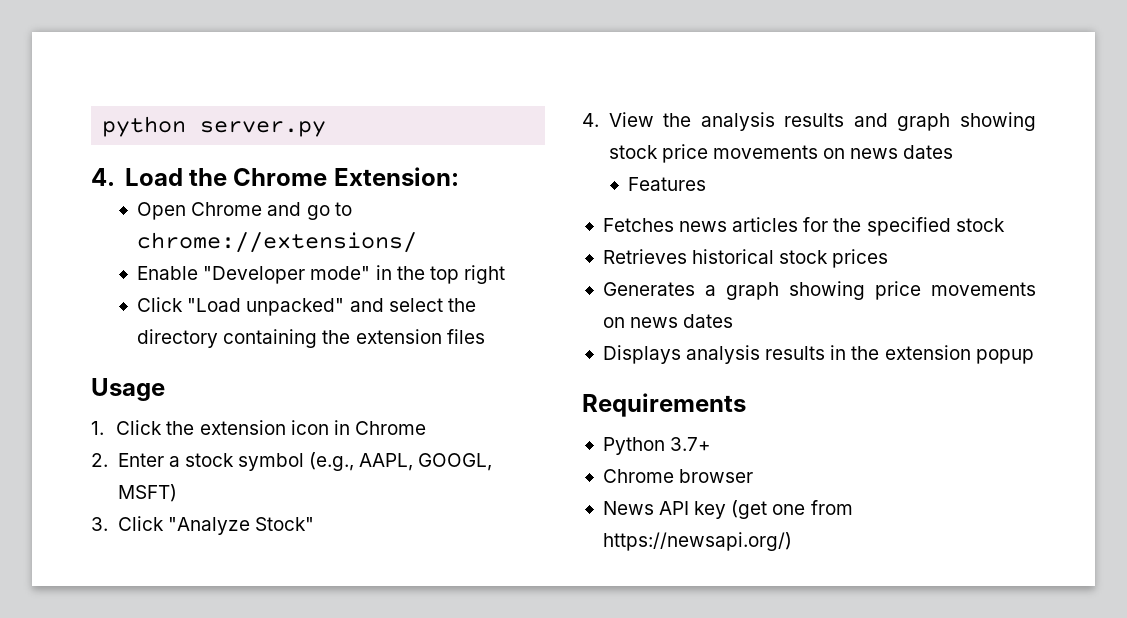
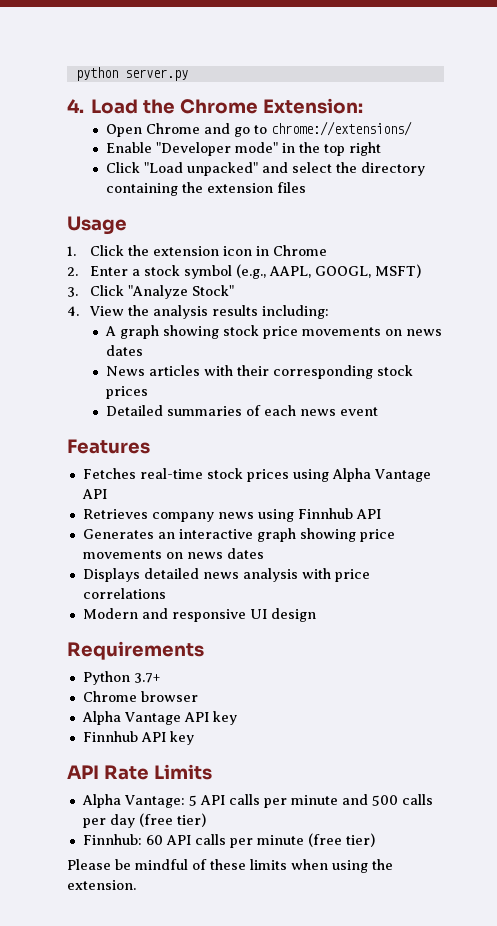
[853,113,888,127] and -> [262,305,330,319] [105,326,117,336] including: // A
[628,177,707,191] [602,217,1005,236] [602,249,889,268] Features // Fetches news articles for the specified stock // Retrieves historical stock prices -> [106,365,414,379] [106,386,149,399] [106,405,379,416] [67,439,150,454] [82,468,431,482] [81,489,107,499] [82,508,381,522] News articles with their corresponding stock prices // Detailed summaries of each news event // Features // Fetches real-time stock prices using Alpha Vantage API // Retrieves company news using Finnhub API
[704,285,716,296] a -> [157,529,253,539] an interactive
[686,345,1034,364] analysis results in the extension popup -> [143,568,370,582] [82,588,166,599] [82,608,316,622] detailed news analysis with price correlations // Modern and responsive UI design
[602,500,853,519] [602,532,792,551] News API key (get one from https://newsapi.org/) -> [81,711,237,725] [82,731,194,745] [67,764,212,780] [81,794,433,808] [82,813,206,828] [82,833,375,848] [67,859,393,873] [67,880,136,890] Alpha Vantage API key // Finnhub API key // API Rate Limits // Alpha Vantage: 5 API calls per minute and 500 calls per day (free tier) // Finnhub: 60 API calls per minute (free tier) // Please be mindful of these limits when using the extension.

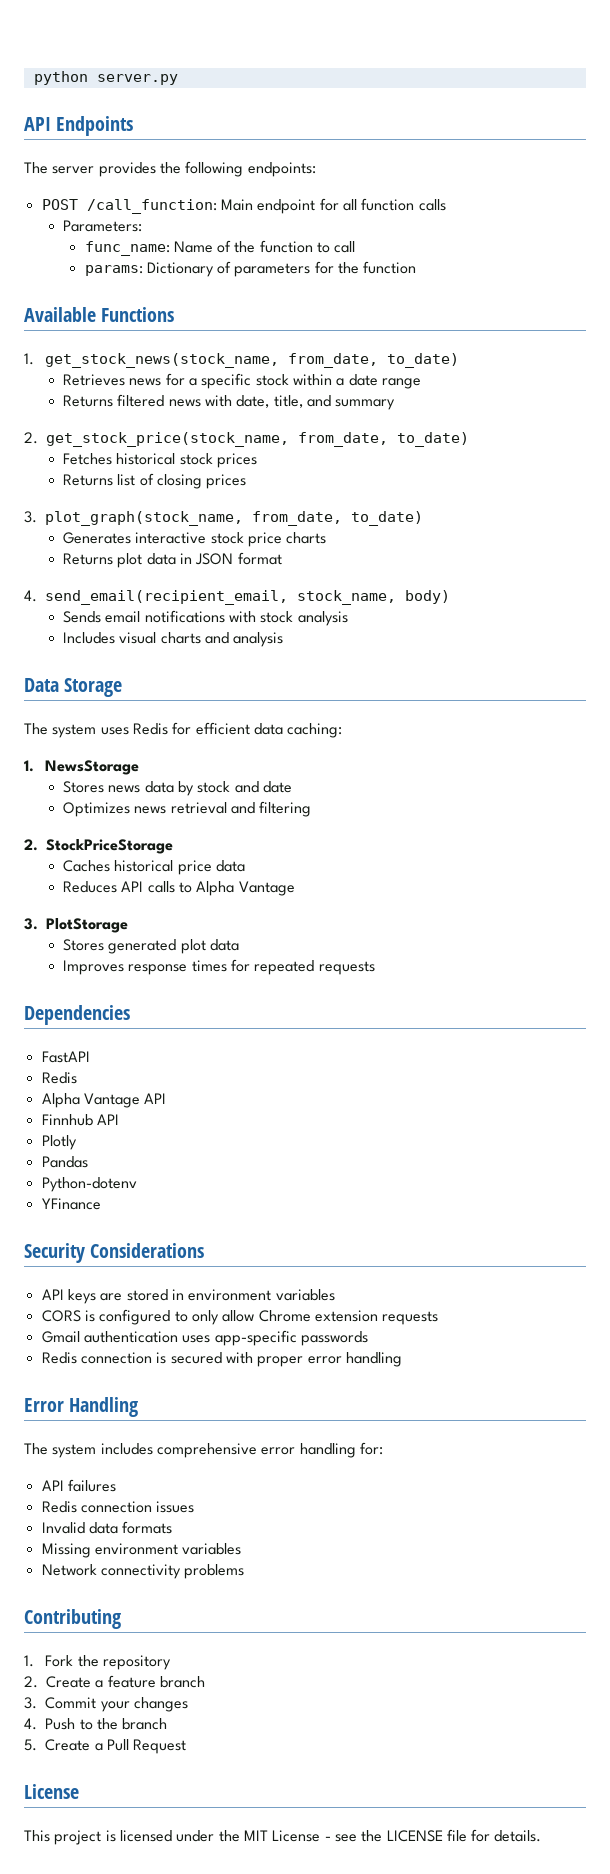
[67,98,364,114] [106,121,413,137] [106,142,382,156] [106,162,426,176] [106,182,307,196] [67,216,127,235] [67,245,328,256] [67,264,422,279] [67,285,235,299] [67,305,330,319] [105,325,443,339] [106,345,144,356] [106,365,414,379] [106,386,149,399] [106,405,379,416] [67,439,150,454] [82,468,431,482] [81,489,107,499] [82,508,381,522] [82,528,395,542] [82,548,264,559] [82,568,370,582] [82,588,166,599] [82,608,316,622] [67,641,204,660] [82,671,160,685] [82,691,198,702] [81,711,237,725] [82,731,194,745] [67,764,212,780] [81,794,433,808] [82,813,206,828] [82,833,375,848] [67,859,393,873] [67,880,136,890] 4. Load the Chrome Extension: // Open Chrome and go to chrome://extensions/ // Enable "Developer mode" in the top right // Click "Load unpacked" and select the directory containing the extension files // Usage // 1. Click the extension icon in Chrome // 2. Enter a stock symbol (e.g., AAPL, GOOGL, MSFT) // 3. Click "Analyze Stock" // 4. View the analysis results including: // A graph showing stock price movements on news dates // News articles with their corresponding stock prices // Detailed summaries of each news event // Features // Fetches real-time stock prices using Alpha Vantage API // Retrieves company news using Finnhub API // Generates an interactive graph showing price movements on news dates // Displays detailed news analysis with price correlations // Modern and responsive UI design // Requirements // Python 3.7+ // Chrome browser // Alpha Vantage API key // Finnhub API key // API Rate Limits // Alpha Vantage: 5 API calls per minute and 500 calls per day (free tier) // Finnhub: 60 API calls per minute (free tier) // Please be mindful of these limits when using the extension. -> [24,116,134,136] [24,161,316,177] [41,198,446,214] [63,220,143,232] [84,240,356,256] [84,261,417,277] [24,307,175,322] [24,353,460,368] [63,373,421,389] [63,394,396,410] [24,432,469,447] [63,453,258,468] [63,473,247,489] [24,511,424,526] [63,532,327,547] [63,552,282,568] [24,590,451,605] [63,610,348,626] [63,632,284,647] [24,678,123,697] [24,722,343,738] [24,760,140,775] [63,781,292,796] [63,801,312,817] [24,839,173,854] [63,860,246,875] [63,881,295,896] [24,918,128,933] [63,939,240,954] [63,959,375,975] [24,1005,130,1025] [41,1051,90,1063] [41,1072,77,1084] [41,1093,167,1108] [41,1114,119,1126] [41,1135,77,1150] [41,1156,88,1168] [41,1177,137,1192] [41,1198,101,1210] [24,1243,205,1263] [41,1289,335,1304] [41,1309,439,1325] [41,1330,368,1346] [41,1352,402,1367] [24,1397,139,1417] [24,1442,383,1458] [41,1479,116,1492] [41,1501,195,1513] [41,1521,173,1534] [41,1543,242,1558] [41,1564,245,1579] [24,1609,121,1629] [24,1655,172,1670] [24,1675,205,1688] [24,1697,189,1712] [24,1718,168,1730] [24,1739,187,1754] [24,1784,79,1799] [24,1829,542,1845] API Endpoints // The server provides the following endpoints: // POST /call_function: Main endpoint for all function calls // Parameters: // func_name: Name of the function to call // params: Dictionary of parameters for the function // Available Functions // 1. get_stock_news(stock_name, from_date, to_date) // Retrieves news for a specific stock within a date range // Returns filtered news with date, title, and summary // 2. get_stock_price(stock_name, from_date, to_date) // Fetches historical stock prices // Returns list of closing prices // 3. plot_graph(stock_name, from_date, to_date) // Generates interactive stock price charts // Returns plot data in JSON format // 4. send_email(recipient_email, stock_name, body) // Sends email notifications with stock analysis // Includes visual charts and analysis // Data Storage // The system uses Redis for efficient data caching: // 1. NewsStorage // Stores news data by stock and date // Optimizes news retrieval and filtering // 2. StockPriceStorage // Caches historical price data // Reduces API calls to Alpha Vantage // 3. PlotStorage // Stores generated plot data // Improves response times for repeated requests // Dependencies // FastAPI // Redis // Alpha Vantage API // Finnhub API // Plotly // Pandas // Python-dotenv // YFinance // Security Considerations // API keys are stored in environment variables // CORS is configured to only allow Chrome extension requests // Gmail authentication uses app-specific passwords // Redis connection is secured with proper error handling // Error Handling // The system includes comprehensive error handling for: // API failures // Redis connection issues // Invalid data formats // Missing environment variables // Network connectivity problems // Contributing // 1. Fork the repository // 2. Create a feature branch // 3. Commit your changes // 4. Push to the branch // 5. Create a Pull Request // License // This project is licensed under the MIT License - see the LICENSE file for details.

